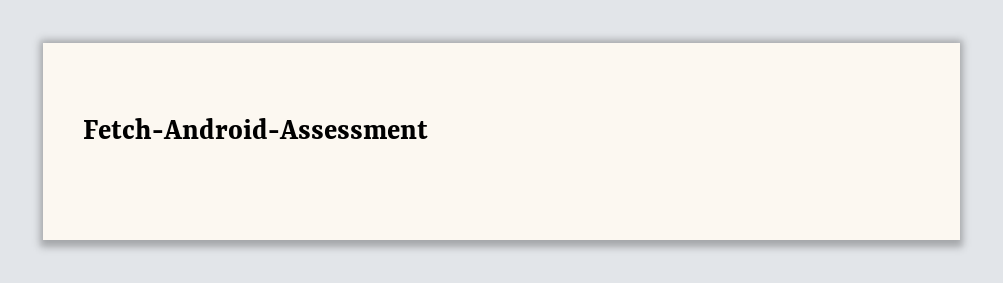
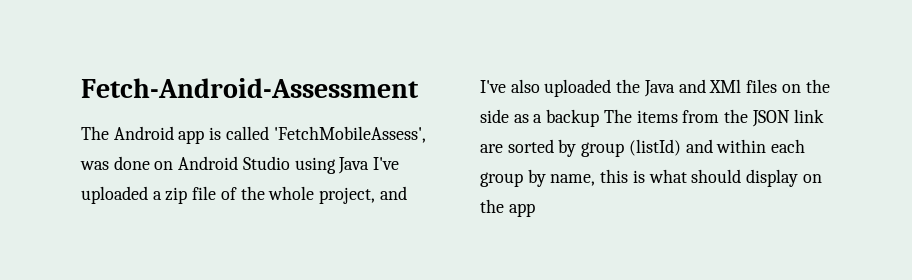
(428, 128) none -> [81,126,426,144] [80,156,400,174] [81,186,407,204] [480,79,830,97] [480,109,824,127] [480,139,806,157] [480,169,822,187] [480,199,535,217] // The Android app is called 'FetchMobileAssess', was done on Android Studio using Java I've uploaded a zip file of the whole project, and I've also uploaded the Java and XMl files on the side as a backup The items from the JSON link are sorted by group (listId) and within each group by name, this is what should display on the app

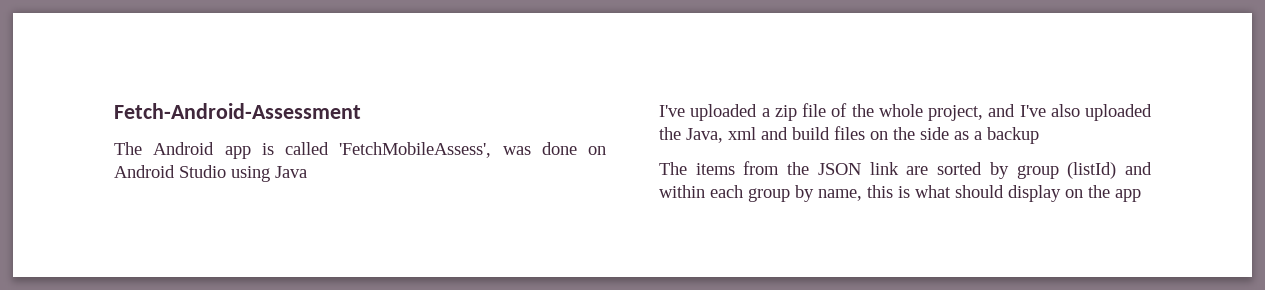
(370, 165) none -> (307, 172) //
[643,79,742,97] Java and XMl -> [686,127,830,143] Java, xml and build
(600, 118) none -> (1039, 135) //

